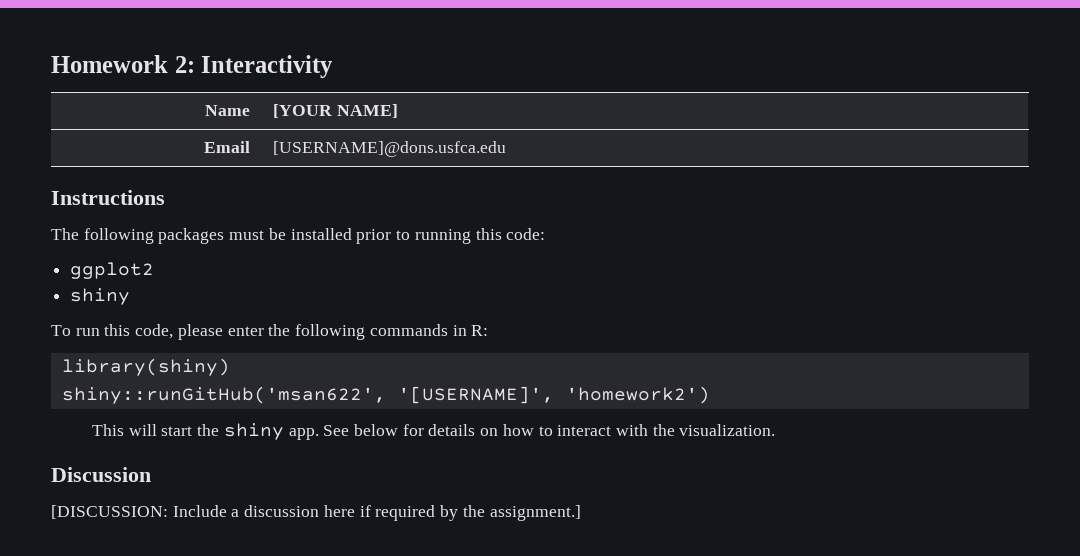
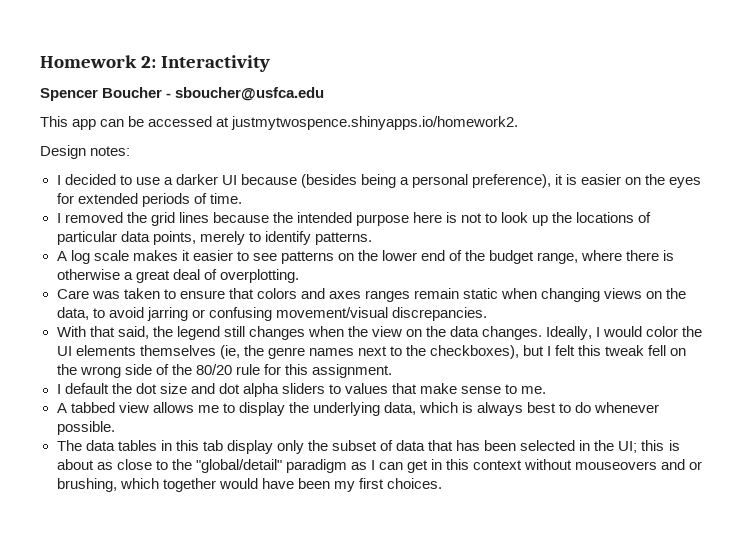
[204,105,250,116] [273,104,398,118] [203,141,250,153] [273,141,507,157] [51,190,165,205] [51,228,546,244] [70,262,155,279] [70,288,131,305] [51,324,489,340] [61,358,230,376] [61,386,710,404] [91,423,776,440] [51,467,151,482] [51,505,581,521] // Name | [YOUR NAME] // Email | [USERNAME]@dons.usfca.edu // Instructions // The following packages must be installed prior to running this code: // ggplot2 // shiny // To run this code, please enter the following commands in R: // library(shiny) // shiny::runGitHub('msan622', '[USERNAME]', 'homework2') // This will start the shiny app. See below for details on how to interact with the visualization. // Discussion // [DISCUSSION: Include a discussion here if required by the assignment.] -> [40,87,325,101] [40,116,519,130] [40,145,131,159] [56,174,702,188] [56,193,242,207] [56,212,652,226] [56,231,372,245] [56,250,675,264] [56,269,299,283] [56,288,687,302] [56,307,487,321] [56,326,703,340] [56,345,687,359] [56,364,392,378] [56,383,547,397] [56,402,660,416] [56,421,115,435] [56,440,680,454] [56,459,703,473] [56,478,442,492] // Spencer Boucher - sboucher@usfca.edu // This app can be accessed at justmytwospence.shinyapps.io/homework2. // Design notes: // I decided to use a darker UI because (besides being a personal preference), it is easier on the eyes for extended periods of time. // I removed the grid lines because the intended purpose here is not to look up the locations of particular data points, merely to identify patterns. // A log scale makes it easier to see patterns on the lower end of the budget range, where there is otherwise a great deal of overplotting. // Care was taken to ensure that colors and axes ranges remain static when changing views on the data, to avoid jarring or confusing movement/visual discrepancies. // With that said, the legend still changes when the view on the data changes. Ideally, I would color the UI elements themselves (ie, the genre names next to the checkboxes), but I felt this tweak fell on the wrong side of the 80/20 rule for this assignment. // I default the dot size and dot alpha sliders to values that make sense to me. // A tabbed view allows me to display the underlying data, which is always best to do whenever possible. // The data tables in this tab display only the subset of data that has been selected in the UI; this is about as close to the "global/detail" paradigm as I can get in this context without mouseovers and or brushing, which together would have been my first choices.

